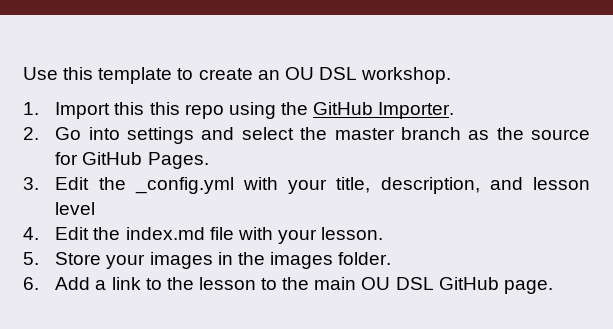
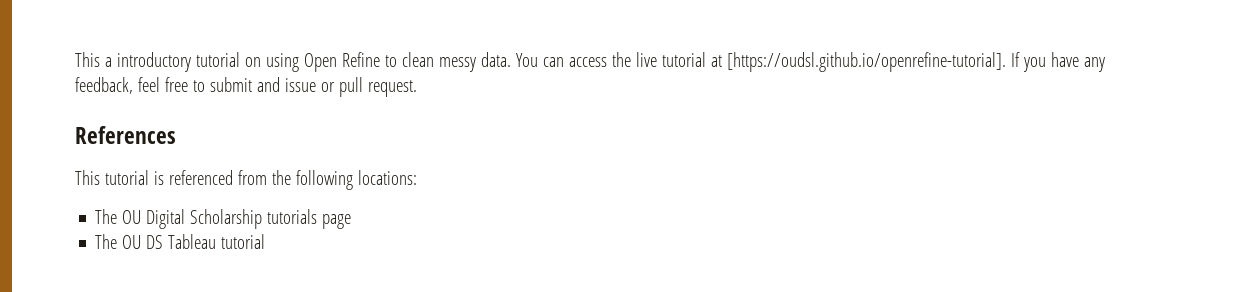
[23,67,452,84] [23,102,455,119] [23,127,590,144] [55,152,209,169] [23,177,590,194] [55,202,96,215] [23,227,384,244] [23,252,392,269] [23,277,553,294] Use this template to create an OU DSL workshop. // 1. Import this this repo using the GitHub Importer. // 2. Go into settings and select the master branch as the source for GitHub Pages. // 3. Edit the _config.yml with your title, description, and lesson level // 4. Edit the index.md file with your lesson. // 5. Store your images in the images folder. // 6. Add a link to the lesson to the main OU DSL GitHub page. -> [75,52,1105,72] [75,77,417,97] [75,126,176,144] [75,170,417,190] [95,209,352,229] [95,234,266,249] This a introductory tutorial on using Open Refine to clean messy data. You can access the live tutorial at [https://oudsl.github.io/openrefine-tutorial]. If you have any feedback, feel free to submit and issue or pull request. // References // This tutorial is referenced from the following locations: // The OU Digital Scholarship tutorials page // The OU DS Tableau tutorial

